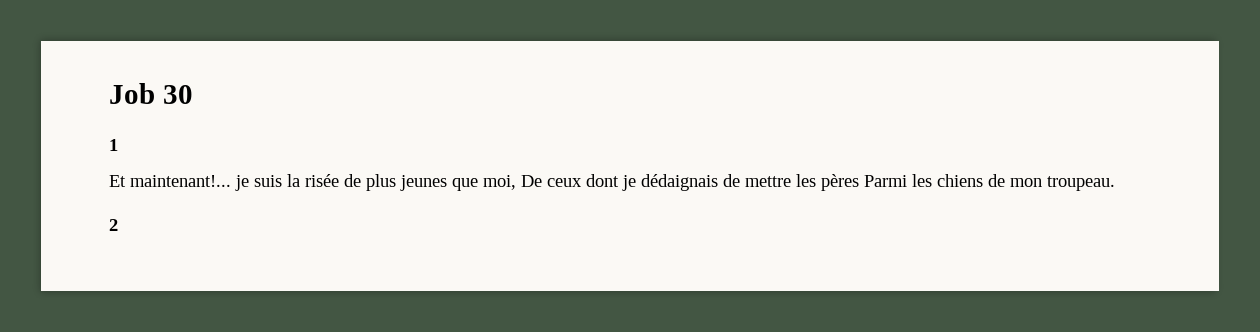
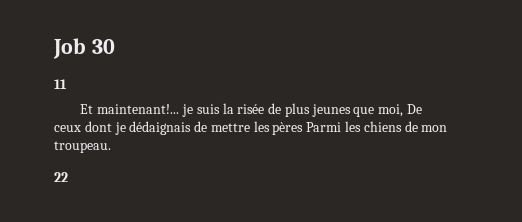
[109,139,118,151] 1 -> [54,79,67,89] 11
[109,219,118,231] 2 -> [54,172,68,182] 22

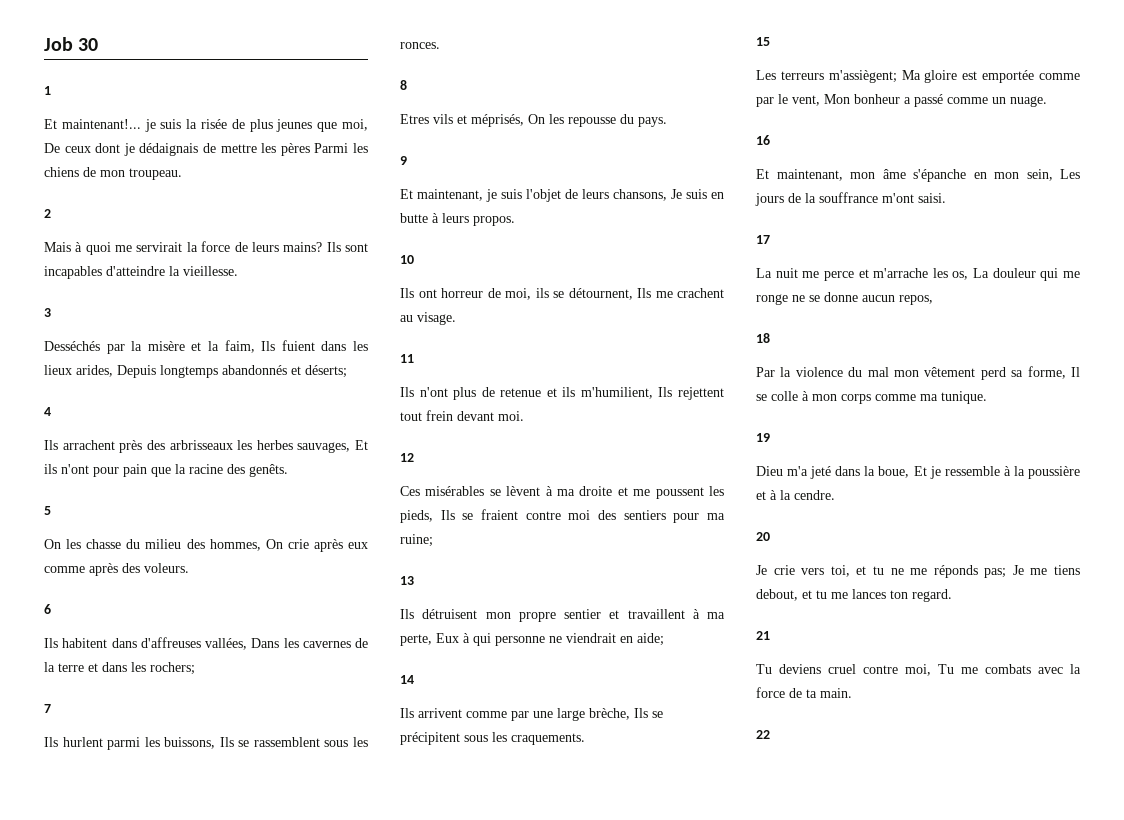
[54,79,67,89] 11 -> [44,86,51,95] 1
(111, 147) none -> [44,209,51,218] [44,241,369,255] [44,266,238,279] [44,308,51,317] [44,340,368,354] [44,365,347,378] [44,407,51,416] [44,440,368,453] [44,464,288,477] [44,506,51,515] [44,539,368,552] [44,563,189,576] [44,604,51,614] [44,637,368,650] [44,662,195,675] [44,704,51,713] [44,737,368,750] [400,42,440,49] [400,80,407,90] [400,114,667,127] [400,156,407,165] [400,189,724,202] [400,213,515,226] [400,255,414,264] [400,288,724,300] [400,312,456,325] [400,354,414,363] [400,387,724,400] [400,410,524,421] [400,453,414,462] [400,486,724,499] [400,509,725,523] [400,534,433,547] [400,576,414,585] [400,609,725,622] [400,633,664,646] [400,675,414,684] [400,708,663,721] [400,732,585,745] [756,37,770,46] [756,70,1080,83] [756,94,1047,107] [756,135,770,145] [756,169,1080,182] [755,192,946,206] [756,235,770,244] [756,268,1080,281] [756,292,933,305] [756,333,770,343] [756,366,1080,380] [756,391,987,404] [756,433,770,442] [756,466,1080,479] [756,490,835,500] [756,532,770,541] [756,565,1080,578] [756,589,952,602] [756,631,770,640] [756,664,1081,676] [756,687,852,698] // 2 // Mais à quoi me servirait la force de leurs mains? Ils sont incapables d'atteindre la vieillesse. // 3 // Desséchés par la misère et la faim, Ils fuient dans les lieux arides, Depuis longtemps abandonnés et déserts; // 4 // Ils arrachent près des arbrisseaux les herbes sauvages, Et ils n'ont pour pain que la racine des genêts. // 5 // On les chasse du milieu des hommes, On crie après eux comme après des voleurs. // 6 // Ils habitent dans d'affreuses vallées, Dans les cavernes de la terre et dans les rochers; // 7 // Ils hurlent parmi les buissons, Ils se rassemblent sous les ronces. // 8 // Etres vils et méprisés, On les repousse du pays. // 9 // Et maintenant, je suis l'objet de leurs chansons, Je suis en butte à leurs propos. // 10 // Ils ont horreur de moi, ils se détournent, Ils me crachent au visage. // 11 // Ils n'ont plus de retenue et ils m'humilient, Ils rejettent tout frein devant moi. // 12 // Ces misérables se lèvent à ma droite et me poussent les pieds, Ils se fraient contre moi des sentiers pour ma ruine; // 13 // Ils détruisent mon propre sentier et travaillent à ma perte, Eux à qui personne ne viendrait en aide; // 14 // Ils arrivent comme par une large brèche, Ils se précipitent sous les craquements. // 15 // Les terreurs m'assiègent; Ma gloire est emportée comme par le vent, Mon bonheur a passé comme un nuage. // 16 // Et maintenant, mon âme s'épanche en mon sein, Les jours de la souffrance m'ont saisi. // 17 // La nuit me perce et m'arrache les os, La douleur qui me ronge ne se donne aucun repos, // 18 // Par la violence du mal mon vêtement perd sa forme, Il se colle à mon corps comme ma tunique. // 19 // Dieu m'a jeté dans la boue, Et je ressemble à la poussière et à la cendre. // 20 // Je crie vers toi, et tu ne me réponds pas; Je me tiens debout, et tu me lances ton regard. // 21 // Tu deviens cruel contre moi, Tu me combats avec la force de ta main.

